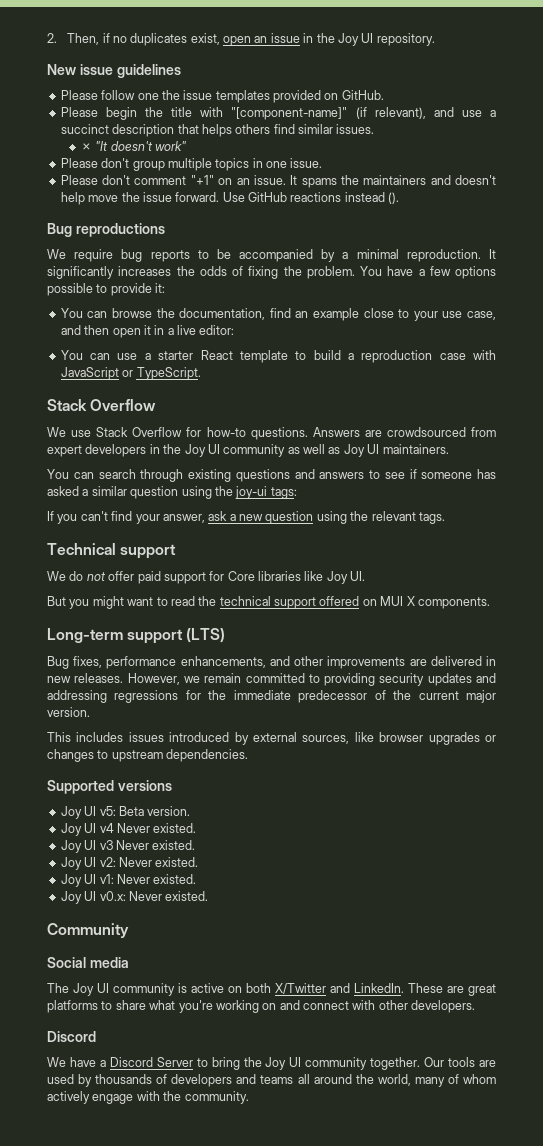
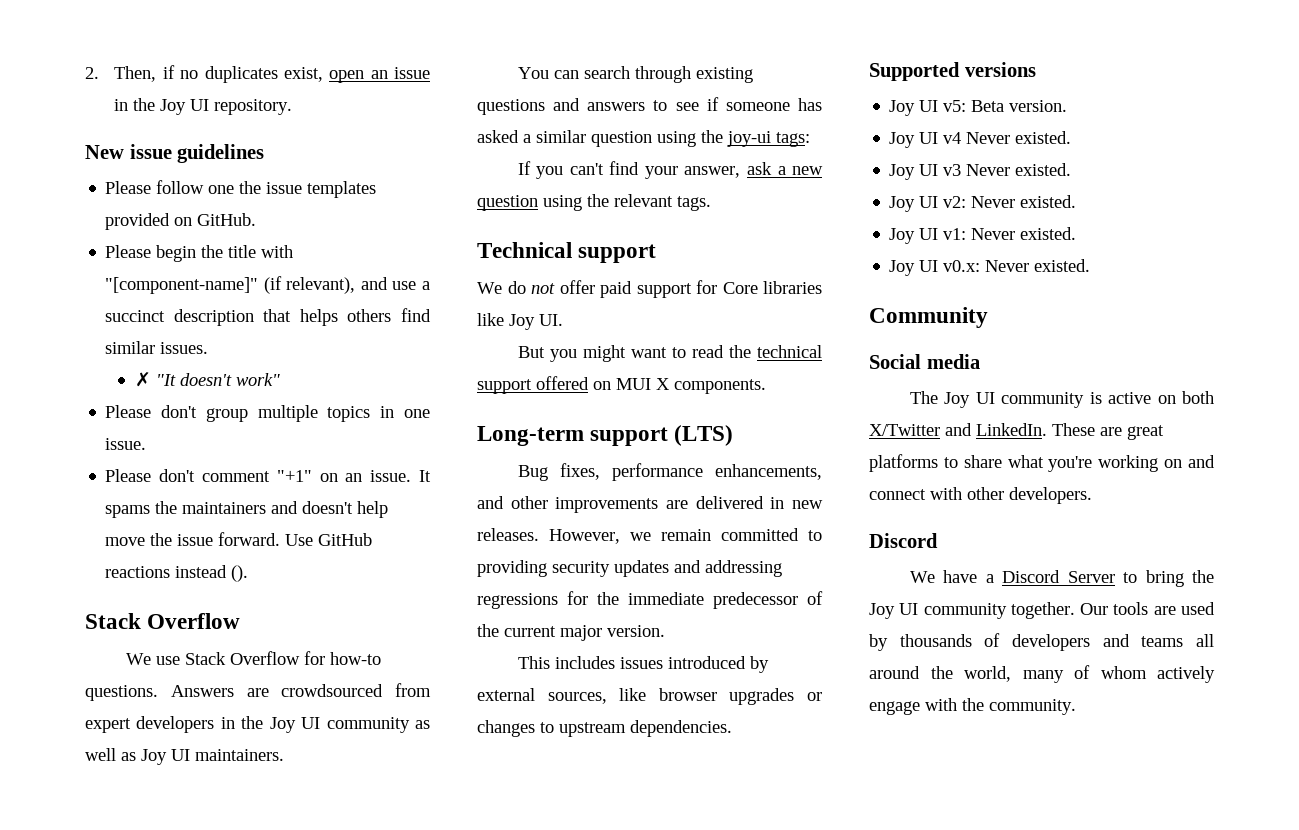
[47,223,165,237] [47,249,497,262] [47,266,496,279] [47,283,166,296] [60,308,497,321] [60,325,235,338] [60,350,497,363] [60,367,201,380] // Bug reproductions // We require bug reports to be accompanied by a minimal reproduction. It significantly increases the odds of fixing the problem. You have a few options possible to provide it: // You can browse the documentation, find an example close to your use case, and then open it in a live editor: // You can use a starter React template to build a reproduction case with JavaScript or TypeScript. -> (249, 573) none

